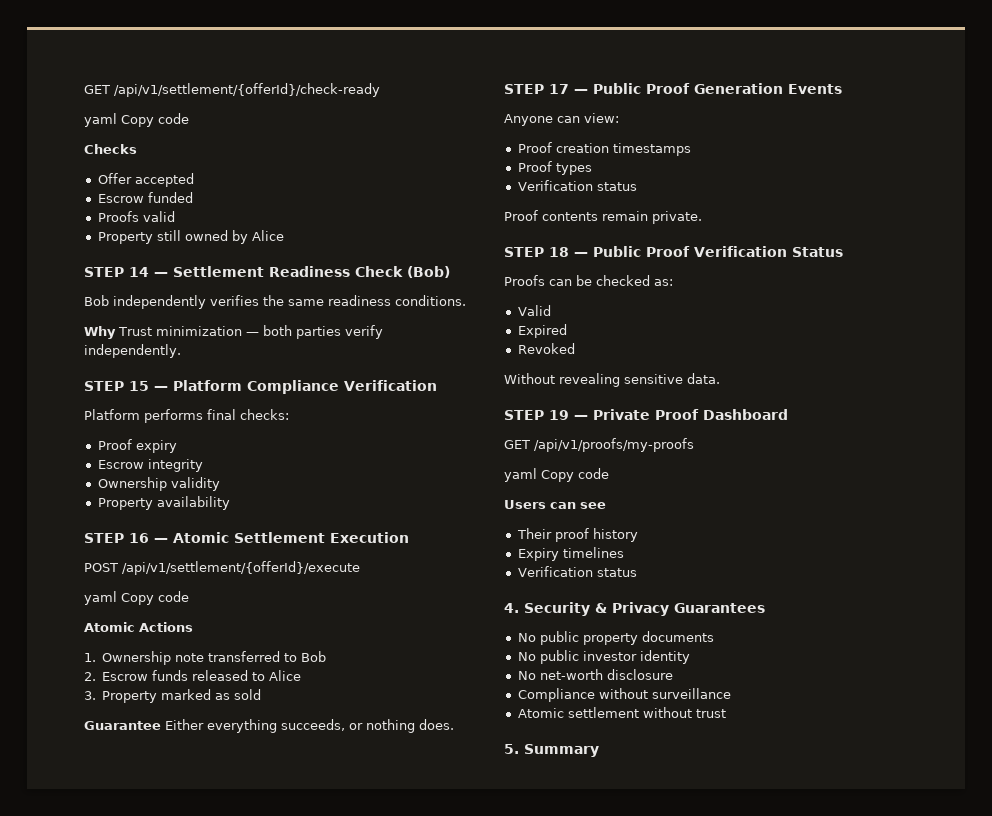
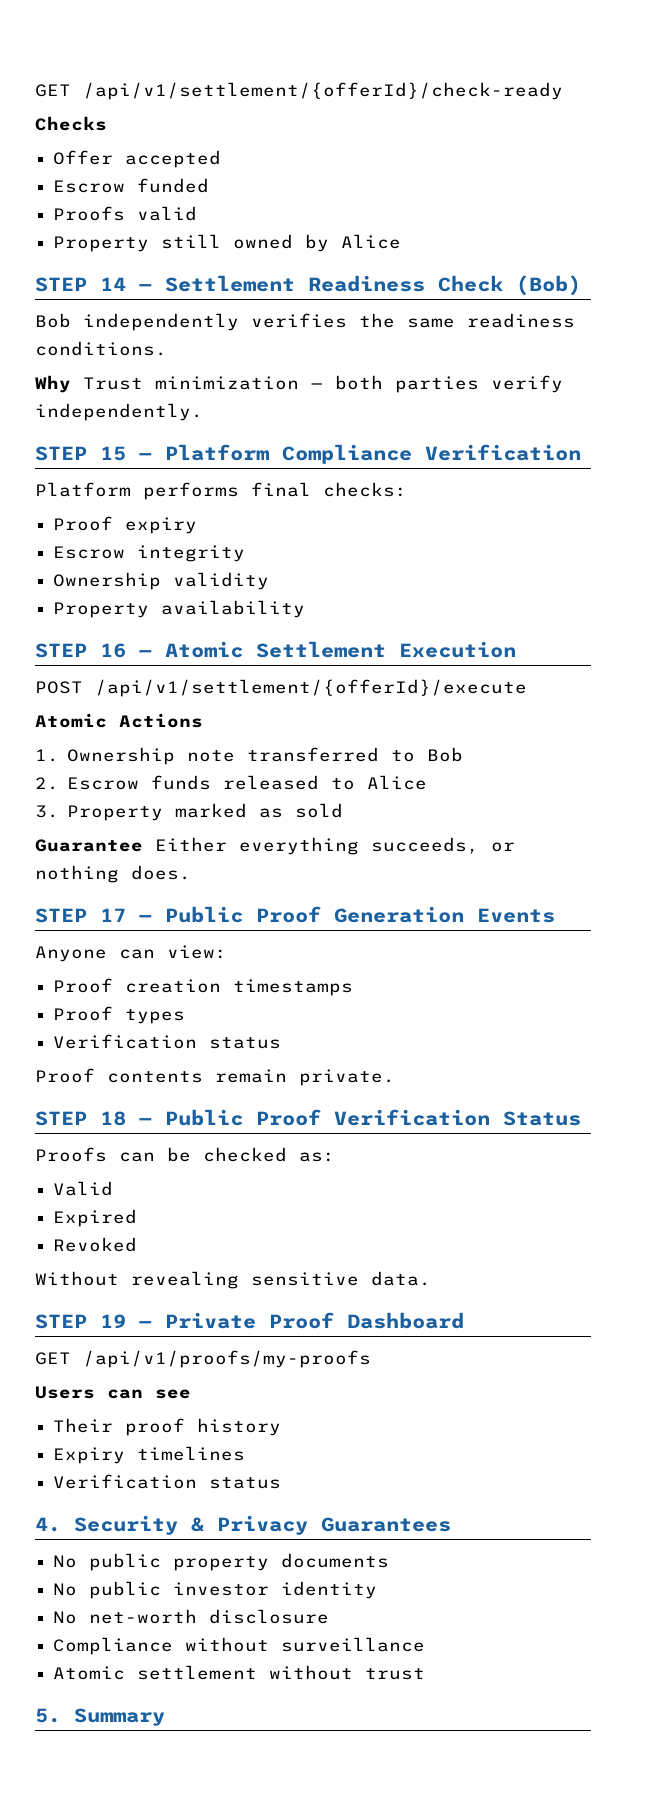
[84,113,189,127] // yaml Copy code -> (563, 91) none
[84,591,189,605] // yaml Copy code -> (527, 688) none
[504,468,609,482] // yaml Copy code -> (371, 1359) none

